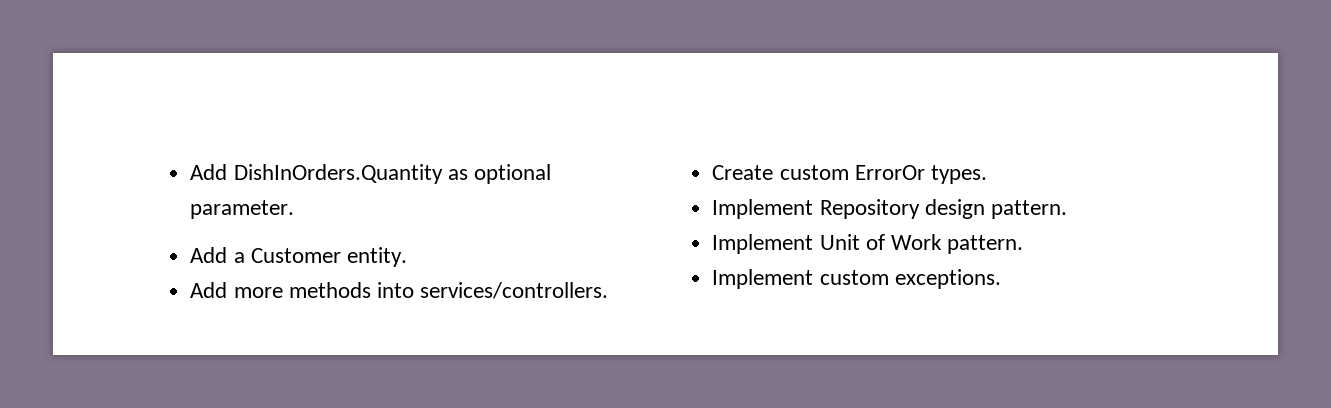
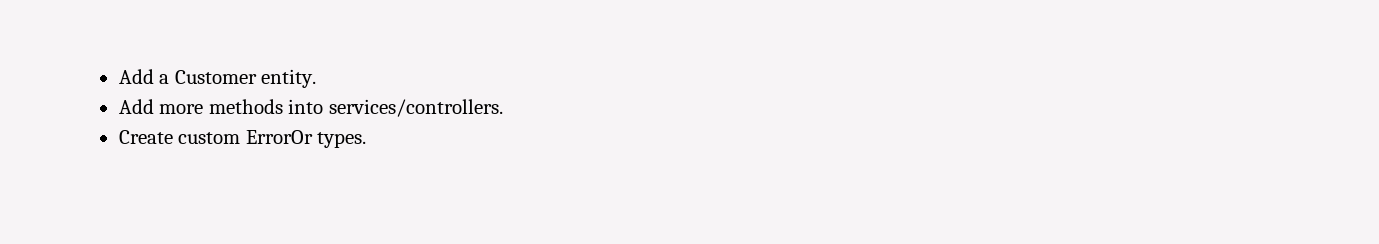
[190,164,551,184] [190,200,295,219] [190,247,228,263] Add DishInOrders.Quantity as optional parameter. // Add -> [118,69,154,84] Add
[712,199,1067,219] [712,234,1024,254] [712,269,1001,289] // Implement Repository design pattern. // Implement Unit of Work pattern. // Implement custom exceptions. -> (367, 140) none

